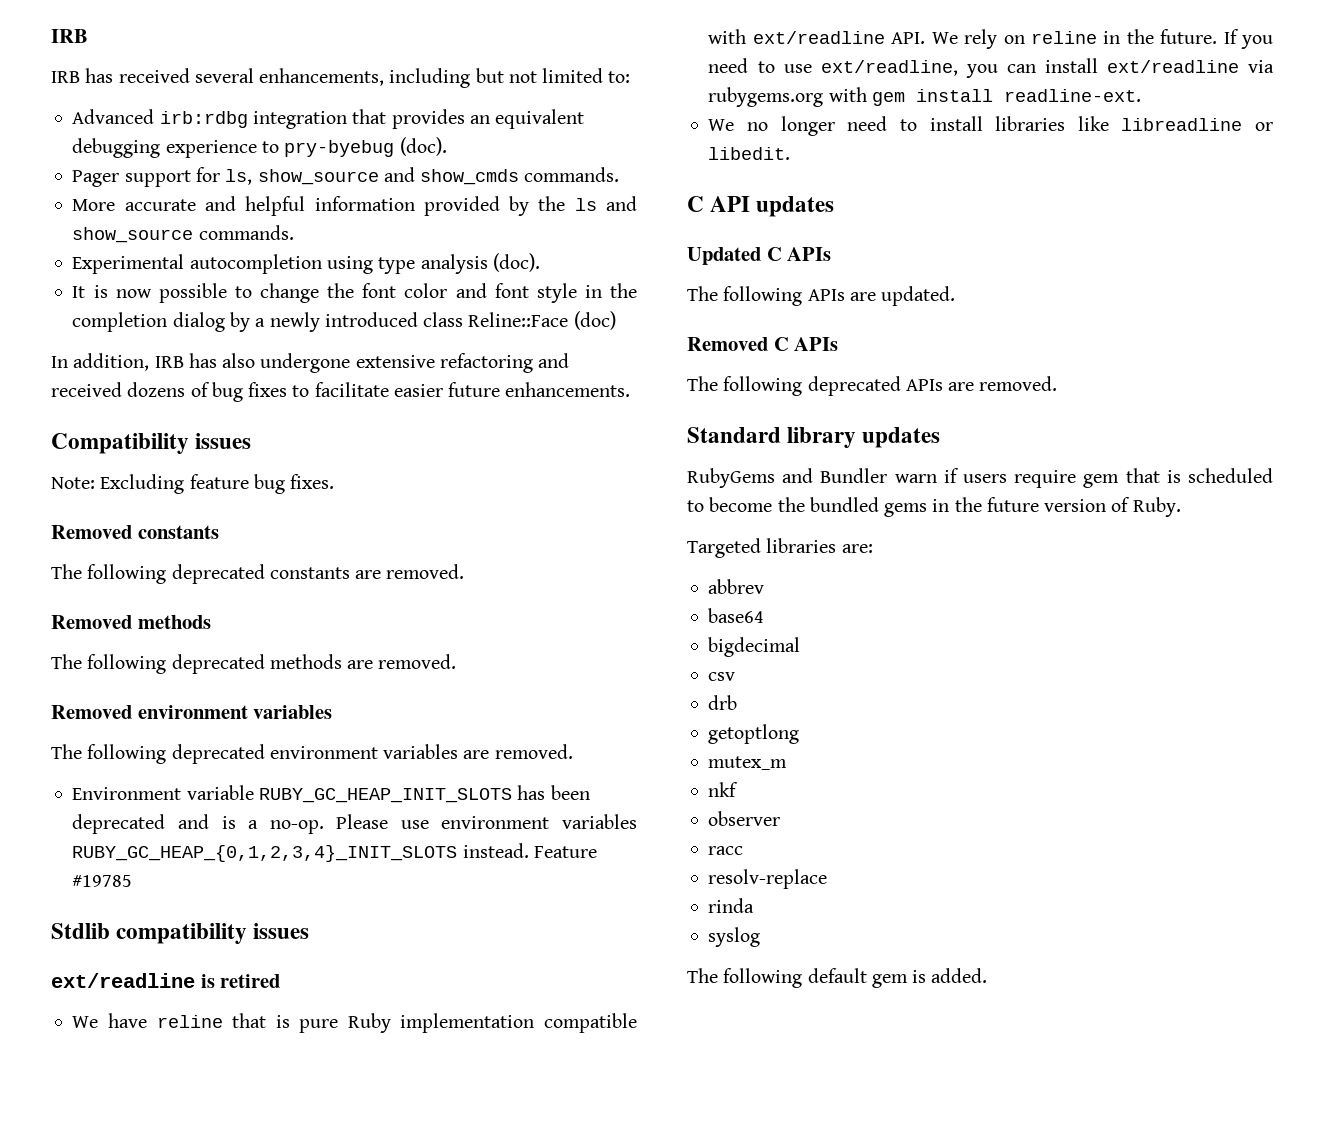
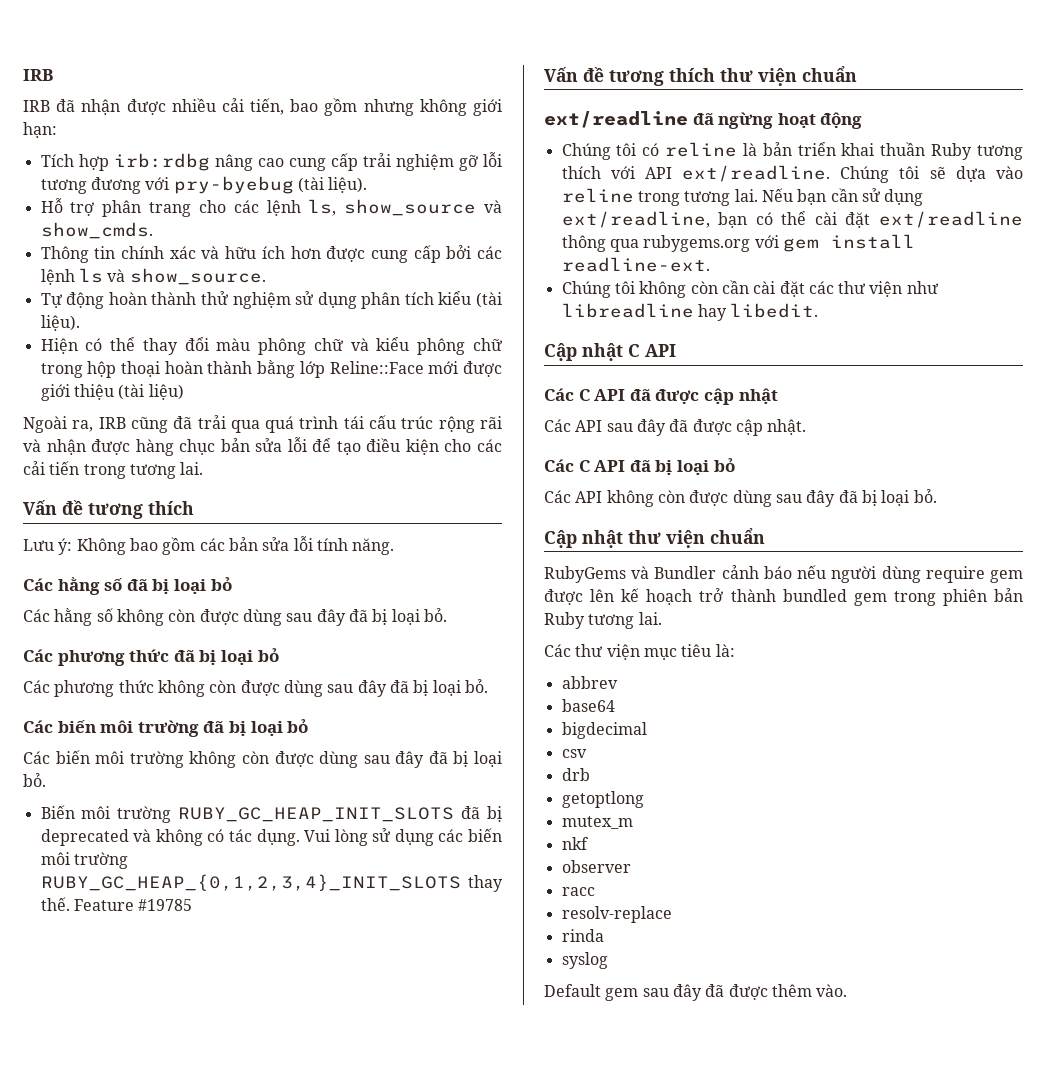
[85,68,631,88] [72,109,585,129] [72,137,447,158] [72,167,620,187] [72,196,637,216] [72,225,294,243] [72,253,540,274] [72,283,637,303] [72,311,616,332] [51,353,570,373] [51,382,631,402] [51,433,252,454] [51,474,335,494] [51,525,219,539] [51,564,465,584] [51,615,211,629] [51,654,457,674] [51,705,333,719] [51,744,573,764] [72,785,590,803] [72,814,638,834] [72,843,597,862] [72,875,133,887] [51,923,310,944] [51,973,281,988] [72,1013,637,1033] [708,29,1273,49] [708,58,1274,78] [708,87,1141,107] [708,116,1273,136] has received several enhancements, including but not limited to: // Advanced irb:rdbg integration that provides an equivalent debugging experience to pry-byebug (doc). // Pager support for ls, show_source and show_cmds commands. // More accurate and helpful information provided by the ls and show_source commands. // Experimental autocompletion using type analysis (doc). // It is now possible to change the font color and font style in the completion dialog by a newly introduced class Reline::Face (doc) // In addition, IRB has also undergone extensive refactoring and received dozens of bug fixes to facilitate easier future enhancements. // Compatibility issues // Note: Excluding feature bug fixes. // Removed constants // The following deprecated constants are removed. // Removed methods // The following deprecated methods are removed. // Removed environment variables // The following deprecated environment variables are removed. // Environment variable RUBY_GC_HEAP_INIT_SLOTS has been deprecated and is a no-op. Please use environment variables RUBY_GC_HEAP_{0,1,2,3,4}_INIT_SLOTS instead. Feature #19785 // Stdlib compatibility issues // ext/readline is retired // We have reline that is pure Ruby implementation compatible with ext/readline API. We rely on reline in the future. If you need to use ext/readline, you can install ext/readline via rubygems.org with gem install readline-ext. // We no longer need to install libraries like libreadline or -> [56,98,503,116] [23,122,57,138] [40,152,503,171] [40,176,368,194] [40,198,502,217] [40,222,153,239] [40,245,502,263] [40,268,266,285] [40,291,502,309] [40,315,80,331] [40,337,503,355] [40,360,502,378] [40,384,184,401] [23,415,502,433] [23,437,503,456] [23,461,204,479] [23,500,194,519] [23,536,395,555] [23,577,232,595] [23,608,447,626] [23,648,279,666] [23,679,488,697] [23,719,309,737] [23,750,502,768] [23,773,46,787] [40,805,502,823] [40,828,502,846] [40,852,128,869] [40,874,503,892] [40,897,193,911] [544,66,857,86] [544,111,863,129] [561,142,1023,160] [561,165,1023,183] [561,188,924,206] [561,211,1023,228] [561,234,915,252] [561,257,710,272] [561,280,939,298] [561,303,727,321] đã nhận được nhiều cải tiến, bao gồm nhưng không giới hạn: // Tích hợp irb:rdbg nâng cao cung cấp trải nghiệm gỡ lỗi tương đương với pry-byebug (tài liệu). // Hỗ trợ phân trang cho các lệnh ls, show_source và show_cmds. // Thông tin chính xác và hữu ích hơn được cung cấp bởi các lệnh ls và show_source. // Tự động hoàn thành thử nghiệm sử dụng phân tích kiểu (tài liệu). // Hiện có thể thay đổi màu phông chữ và kiểu phông chữ trong hộp thoại hoàn thành bằng lớp Reline::Face mới được giới thiệu (tài liệu) // Ngoài ra, IRB cũng đã trải qua quá trình tái cấu trúc rộng rãi và nhận được hàng chục bản sửa lỗi để tạo điều kiện cho các cải tiến trong tương lai. // Vấn đề tương thích // Lưu ý: Không bao gồm các bản sửa lỗi tính năng. // Các hằng số đã bị loại bỏ // Các hằng số không còn được dùng sau đây đã bị loại bỏ. // Các phương thức đã bị loại bỏ // Các phương thức không còn được dùng sau đây đã bị loại bỏ. // Các biến môi trường đã bị loại bỏ // Các biến môi trường không còn được dùng sau đây đã bị loại bỏ. // Biến môi trường RUBY_GC_HEAP_INIT_SLOTS đã bị deprecated và không có tác dụng. Vui lòng sử dụng các biến môi trường RUBY_GC_HEAP_{0,1,2,3,4}_INIT_SLOTS thay thế. Feature #19785 // Vấn đề tương thích thư viện chuẩn // ext/readline đã ngừng hoạt động // Chúng tôi có reline là bản triển khai thuần Ruby tương thích với API ext/readline. Chúng tôi sẽ dựa vào reline trong tương lai. Nếu bạn cần sử dụng ext/readline, bạn có thể cài đặt ext/readline thông qua rubygems.org với gem install readline-ext. // Chúng tôi không còn cần cài đặt các thư viện như libreadline hay
[687,196,835,217] [687,247,832,265] [687,286,956,306] [687,337,839,351] [687,376,1058,396] [687,427,941,448] [687,468,1273,488] [687,497,1181,517] [687,538,873,558] C API updates // Updated C APIs // The following APIs are updated. // Removed C APIs // The following deprecated APIs are removed. // Standard library updates // RubyGems and Bundler warn if users require gem that is scheduled to become the bundled gems in the future version of Ruby. // Targeted libraries are: -> [544,343,676,361] [544,388,778,405] [544,419,807,436] [544,458,735,475] [544,489,937,507] [544,528,765,548] [544,565,1023,583] [544,588,1023,606] [544,612,662,629] [544,644,735,660] Cập nhật C API // Các C API đã được cập nhật // Các API sau đây đã được cập nhật. // Các C API đã bị loại bỏ // Các API không còn được dùng sau đây đã bị loại bỏ. // Cập nhật thư viện chuẩn // RubyGems và Bundler cảnh báo nếu người dùng require gem được lên kế hoạch trở thành bundled gem trong phiên bản Ruby tương lai. // Các thư viện mục tiêu là:
[687,968,988,988] The following default gem is added. -> [544,984,848,1001] Default gem sau đây đã được thêm vào.

